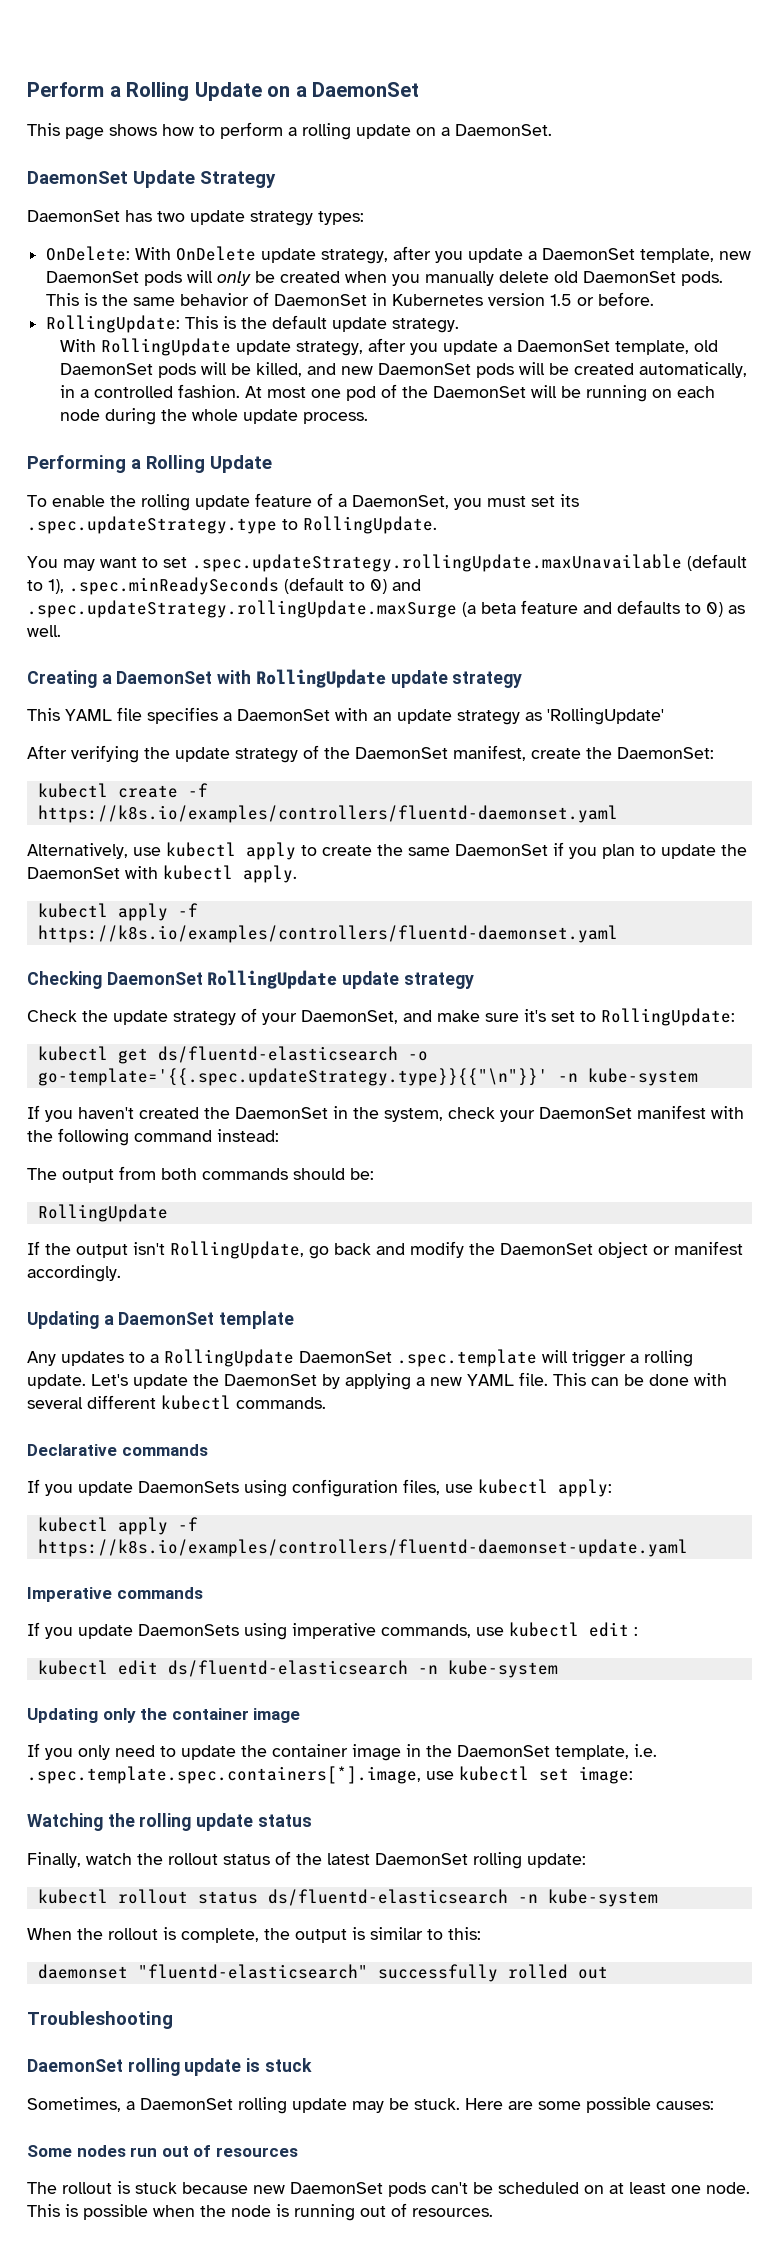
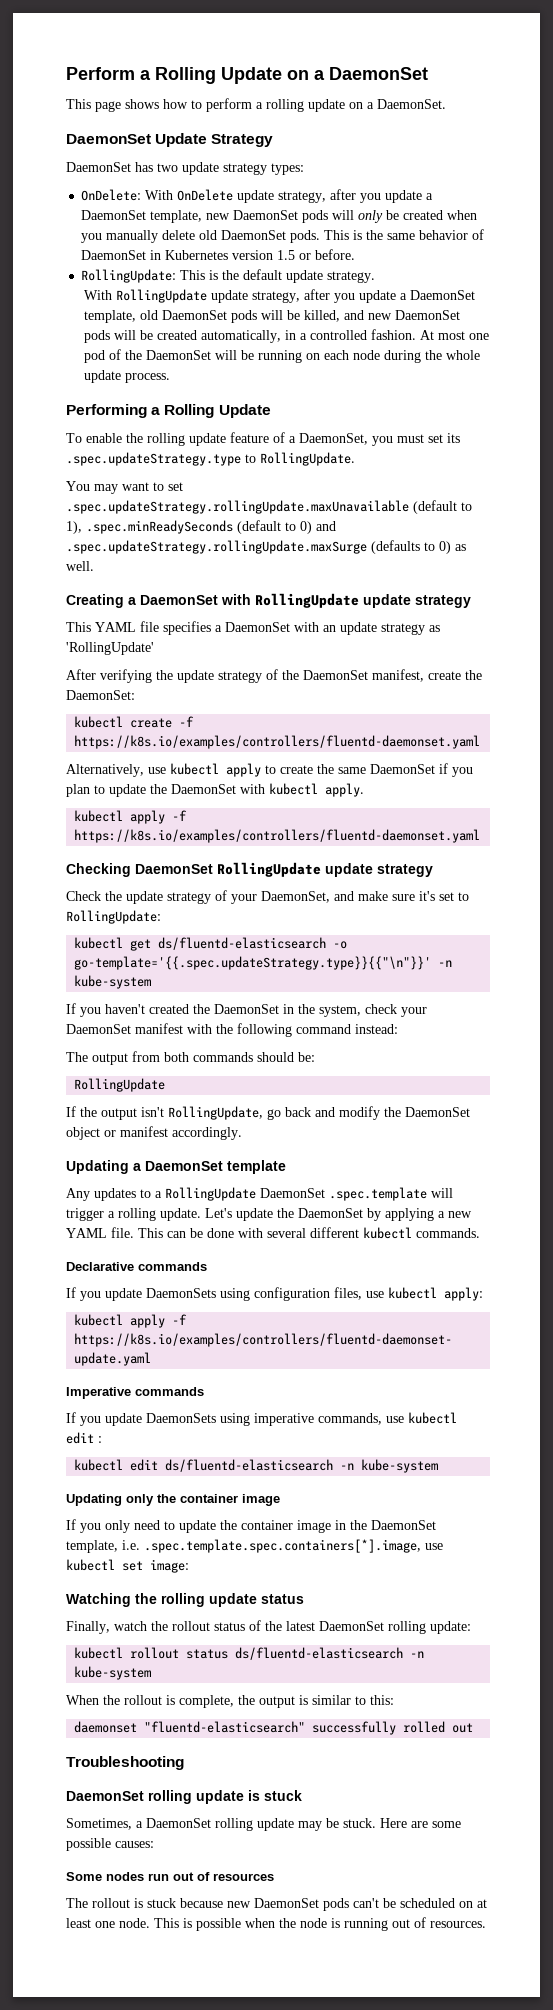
[462,600,680,617] (a beta feature and defaults -> [371,540,420,554] (defaults

